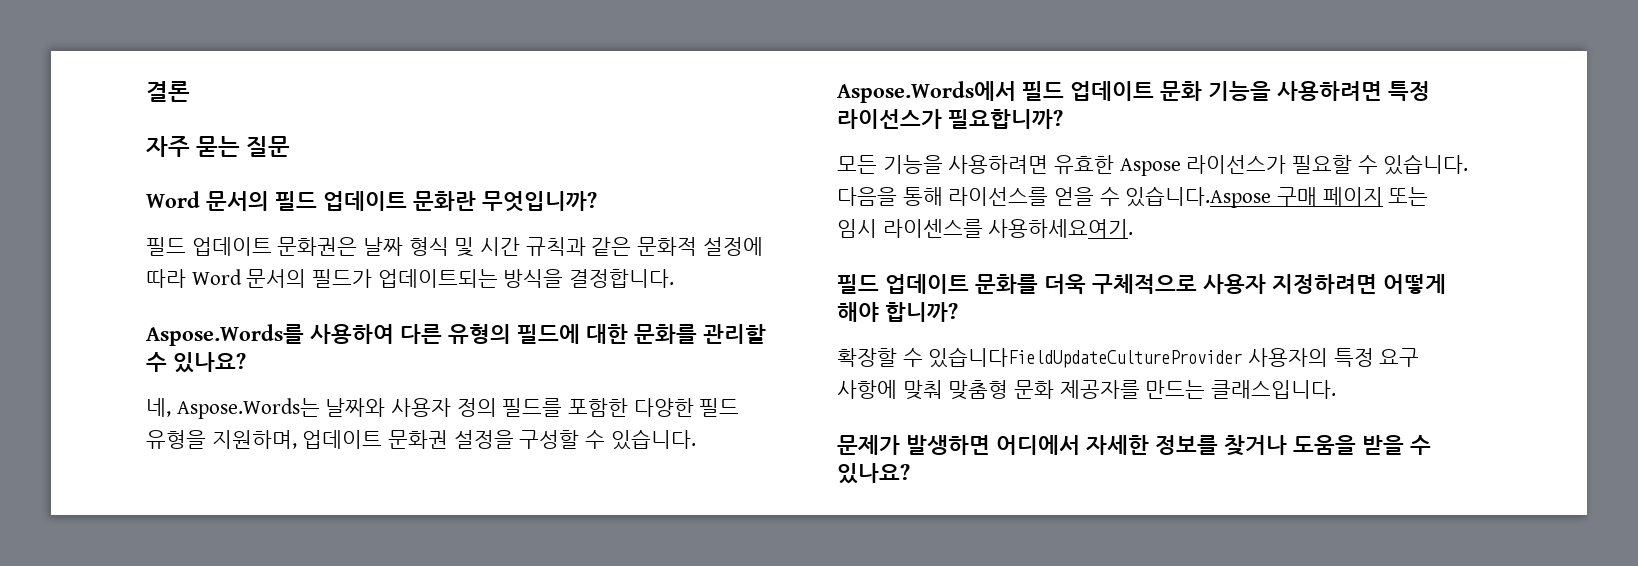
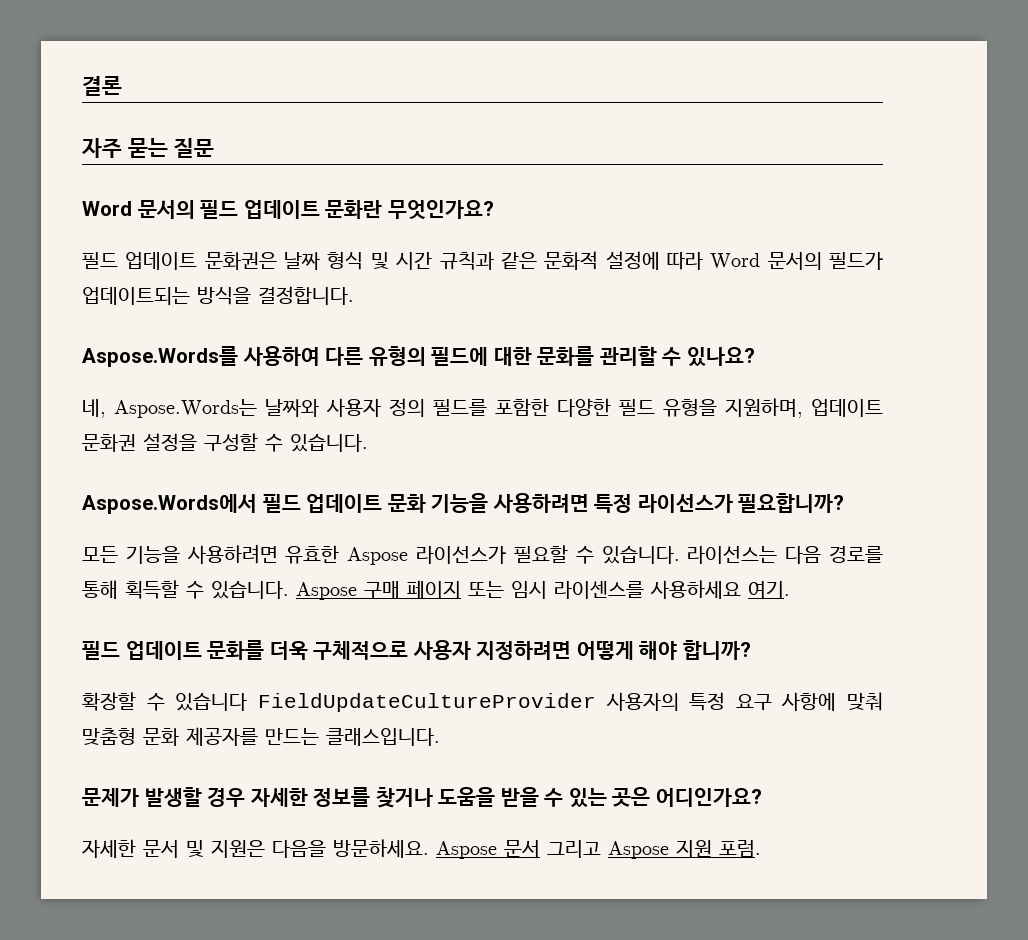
[482,191,597,212] 무엇입니까? -> [387,200,494,219] 무엇인가요?
[837,186,1272,208] 다음을 통해 라이선스를 얻을 수 있습니다.Aspose -> [687,545,884,564] [82,580,357,600] 라이선스는 다음 경로를 통해 획득할 수 있습니다. Aspose
[988,219,1134,238] 사용하세요여기. -> [650,580,790,599] 사용하세요 여기.
[928,347,1243,368] 있습니다FieldUpdateCultureProvider -> [175,693,596,712] 있습니다 FieldUpdateCultureProvider
[906,435,1080,455] 발생하면 어디에서 -> [144,787,246,807] 발생할 경우
[837,463,910,484] 있나요? -> [568,787,762,808] [82,839,761,859] 있는 곳은 어디인가요? // 자세한 문서 및 지원은 다음을 방문하세요. Aspose 문서 그리고 Aspose 지원 포럼.

